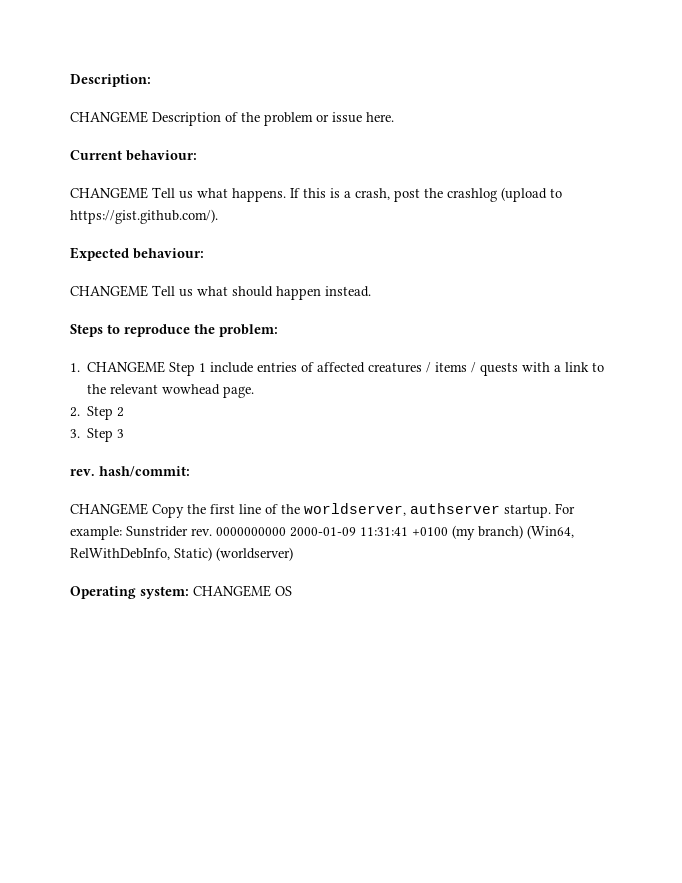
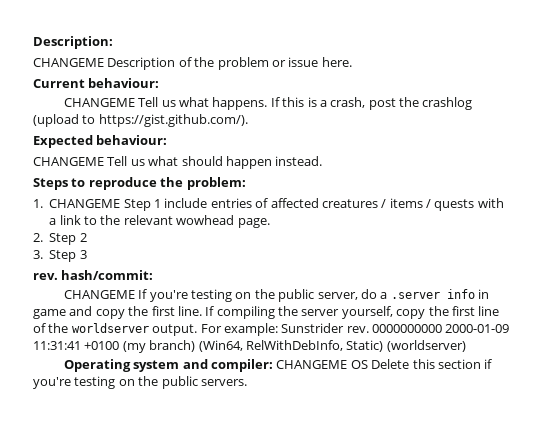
[152,504,184,518] Copy -> [138,289,490,302] [33,306,426,319] If you're testing on the public server, do a .server info in game and copy the first line. If compiling the server yourself, copy
[304,503,551,518] worldserver, authserver startup. -> [71,323,198,336] worldserver output.
[140,585,292,599] system: CHANGEME OS -> [133,359,493,372] [33,376,247,389] system and compiler: CHANGEME OS Delete this section if you're testing on the public servers.

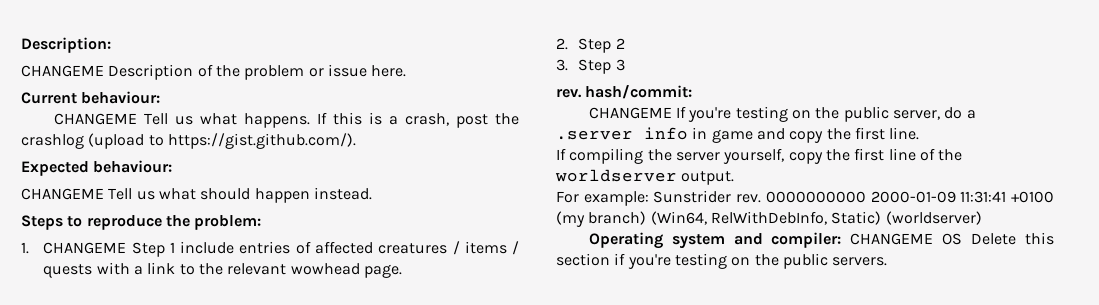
(202, 311) none -> (920, 133) //
(198, 330) none -> (735, 178) //

